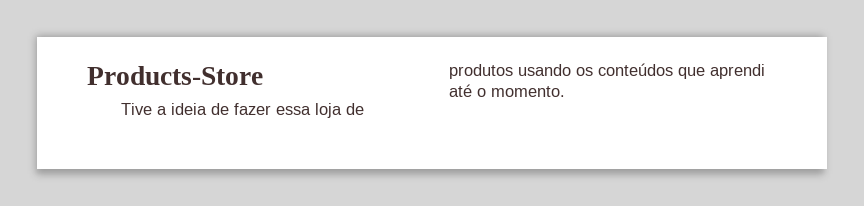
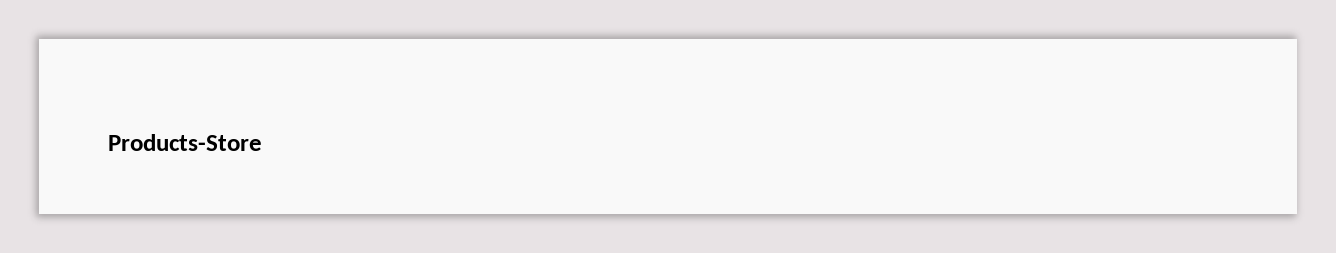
[120,103,364,118] [449,63,765,79] [449,84,565,97] // Tive a ideia de fazer essa loja de produtos usando os conteúdos que aprendi até o momento. -> (262, 142) none

